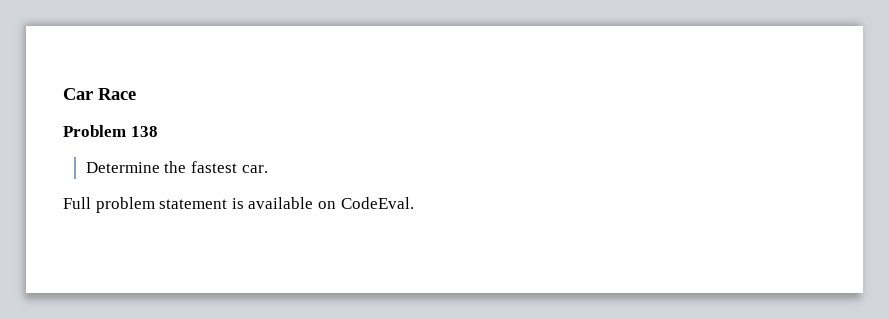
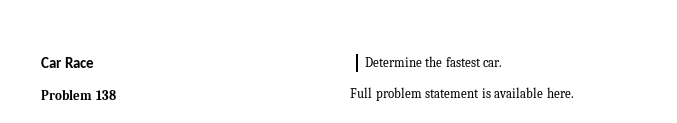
[317,197,414,209] on CodeEval. -> [546,87,574,98] here.

